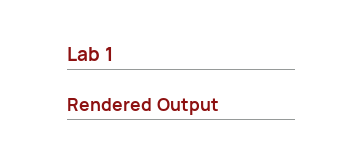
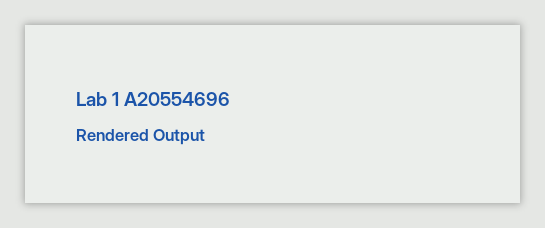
(114, 54) none -> [124,92,231,106] A20554696

